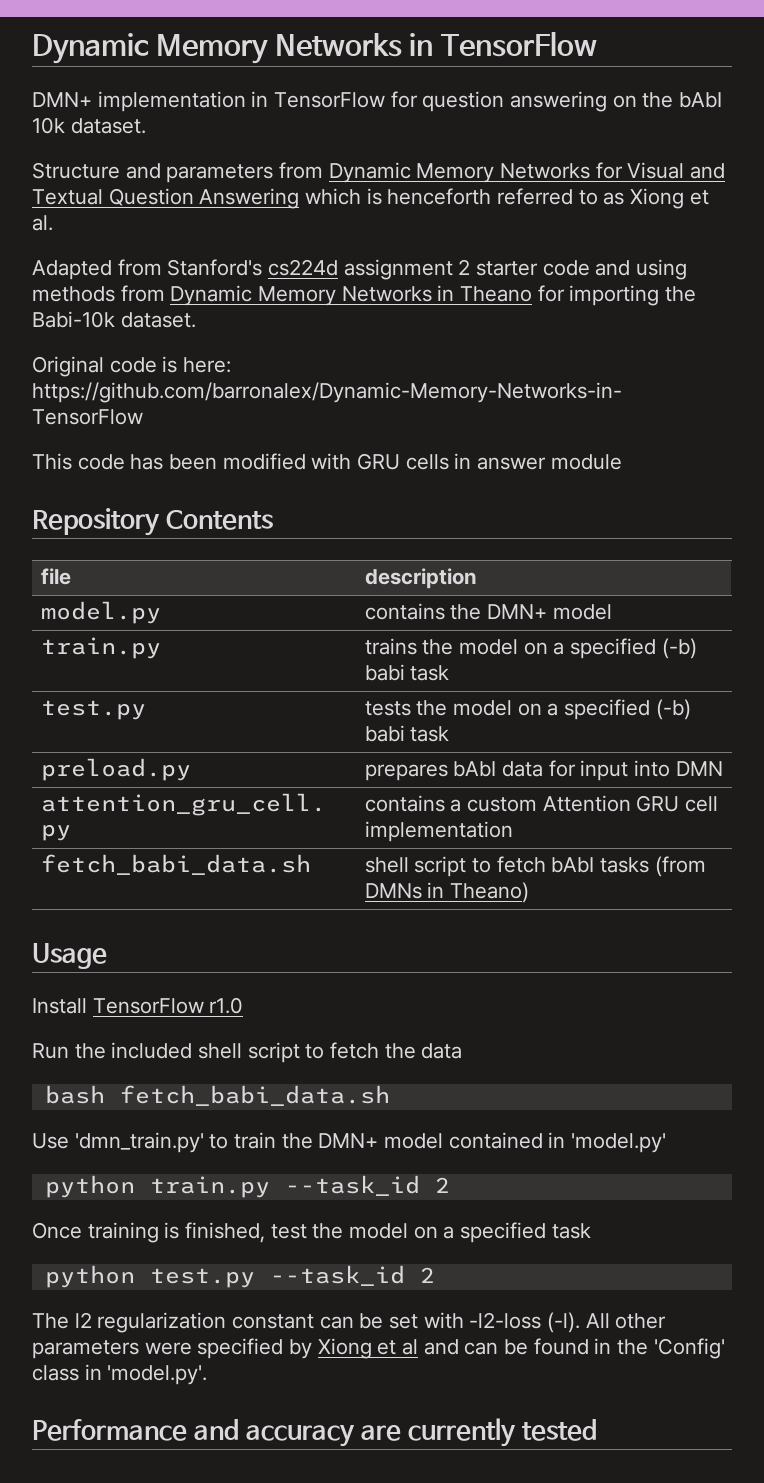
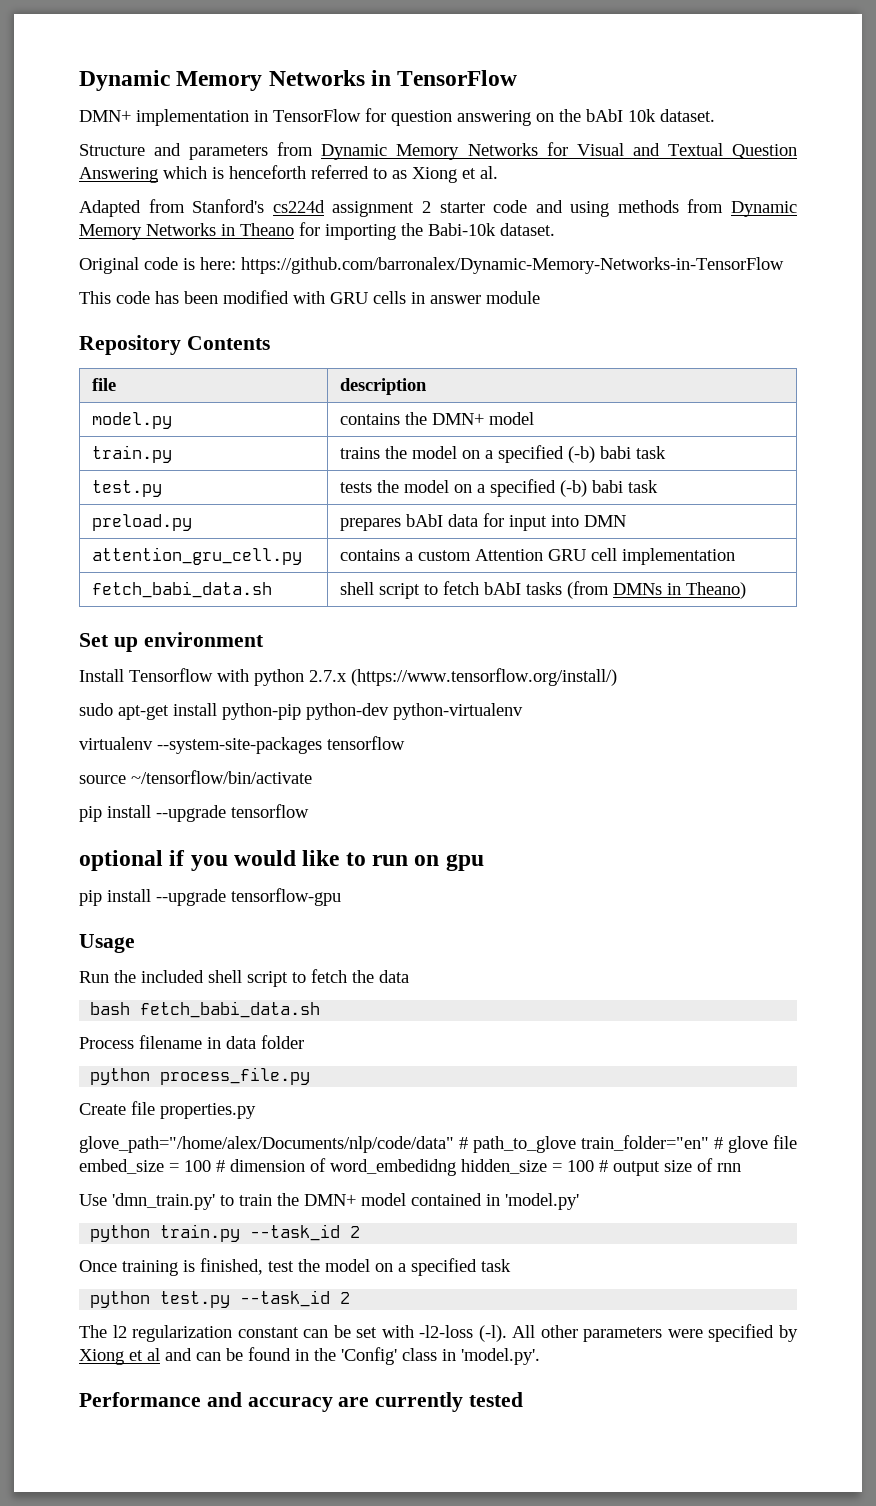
[32,943,107,969] [32,997,244,1014] Usage // Install TensorFlow r1.0 -> [79,632,264,652] [79,668,617,686] [79,703,523,720] [79,736,405,754] [79,770,312,784] [79,804,309,822] [79,850,484,871] [79,888,341,906] [79,934,135,953] Set up environment // Install Tensorflow with python 2.7.x (https://www.tensorflow.org/install/) // sudo apt-get install python-pip python-dev python-virtualenv // virtualenv --system-site-packages tensorflow // source ~/tensorflow/bin/activate // pip install --upgrade tensorflow // optional if you would like to run on gpu // pip install --upgrade tensorflow-gpu // Usage
(390, 1095) none -> [79,1035,304,1049] [90,1067,311,1085] [79,1101,256,1119] [79,1135,797,1153] [79,1158,741,1176] // Process filename in data folder // python process_file.py // Create file properties.py // glove_path="/home/alex/Documents/nlp/code/data" # path_to_glove train_folder="en" # glove file embed_size = 100 # dimension of word_embedidng hidden_size = 100 # output size of rnn

